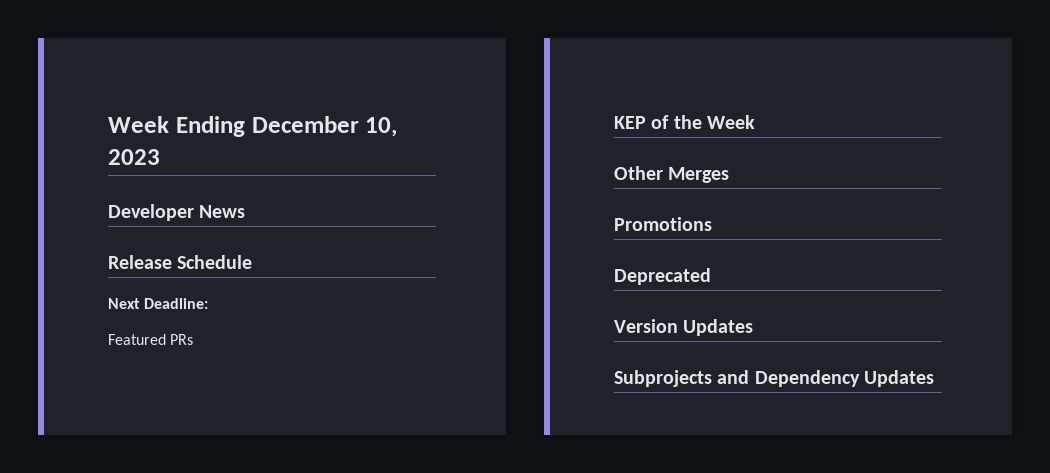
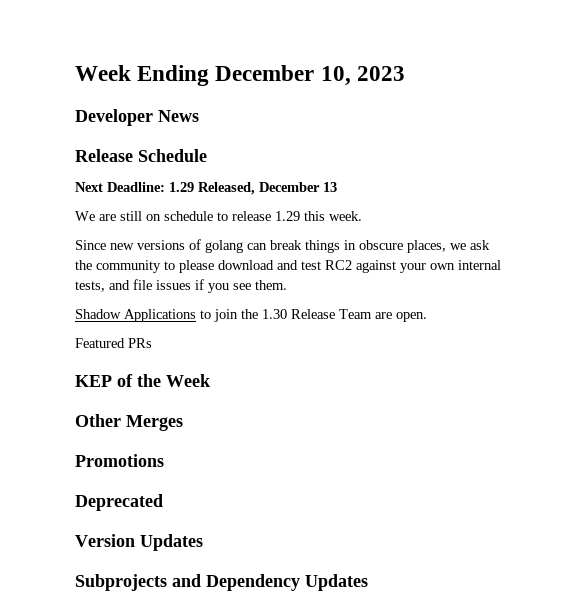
(209, 303) none -> [169,182,337,195] [75,211,362,221] [75,239,490,253] [75,260,501,273] [75,279,287,293] [75,309,427,322] 1.29 Released, December 13 // We are still on schedule to release 1.29 this week. // Since new versions of golang can break things in obscure places, we ask the community to please download and test RC2 against your own internal tests, and file issues if you see them. // Shadow Applications to join the 1.30 Release Team are open.

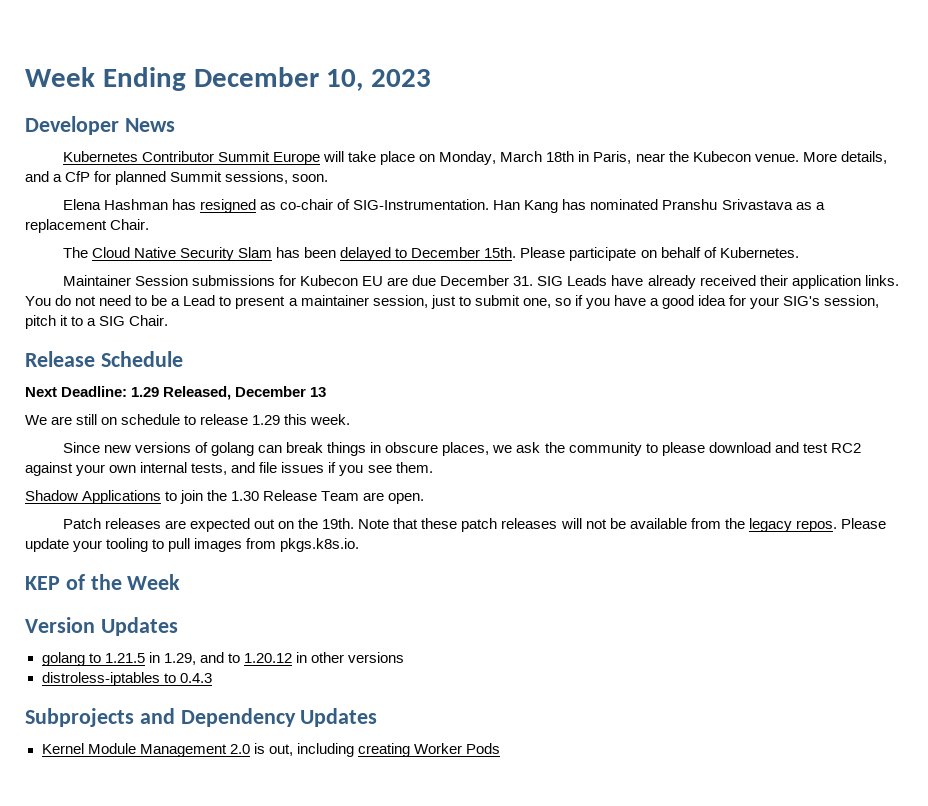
(199, 116) none -> [62,151,887,165] [25,171,329,185] [62,199,825,213] [25,219,150,233] [62,247,799,261] [62,275,899,289] [25,295,880,309] [25,315,169,329] // Kubernetes Contributor Summit Europe will take place on Monday, March 18th in Paris, near the Kubecon venue. More details, and a CfP for planned Summit sessions, soon. // Elena Hashman has resigned as co-chair of SIG-Instrumentation. Han Kang has nominated Pranshu Srivastava as a replacement Chair. // The Cloud Native Security Slam has been delayed to December 15th. Please participate on behalf of Kubernetes. // Maintainer Session submissions for Kubecon EU are due December 31. SIG Leads have already received their application links. You do not need to be a Lead to present a maintainer session, just to submit one, so if you have a good idea for your SIG's session, pitch it to a SIG Chair.
[75,338,152,348] [75,374,210,387] [75,414,183,431] [75,454,164,467] [75,494,163,511] [75,534,203,551] [75,574,368,591] Featured PRs // KEP of the Week // Other Merges // Promotions // Deprecated // Version Updates // Subprojects and Dependency Updates -> [62,518,886,532] [25,538,360,552] [25,574,181,590] [25,617,178,636] [41,652,405,666] [41,672,212,686] [25,708,378,727] [41,743,500,757] Patch releases are expected out on the 19th. Note that these patch releases will not be available from the legacy repos. Please update your tooling to pull images from pkgs.k8s.io. // KEP of the Week // Version Updates // golang to 1.21.5 in 1.29, and to 1.20.12 in other versions // distroless-iptables to 0.4.3 // Subprojects and Dependency Updates // Kernel Module Management 2.0 is out, including creating Worker Pods

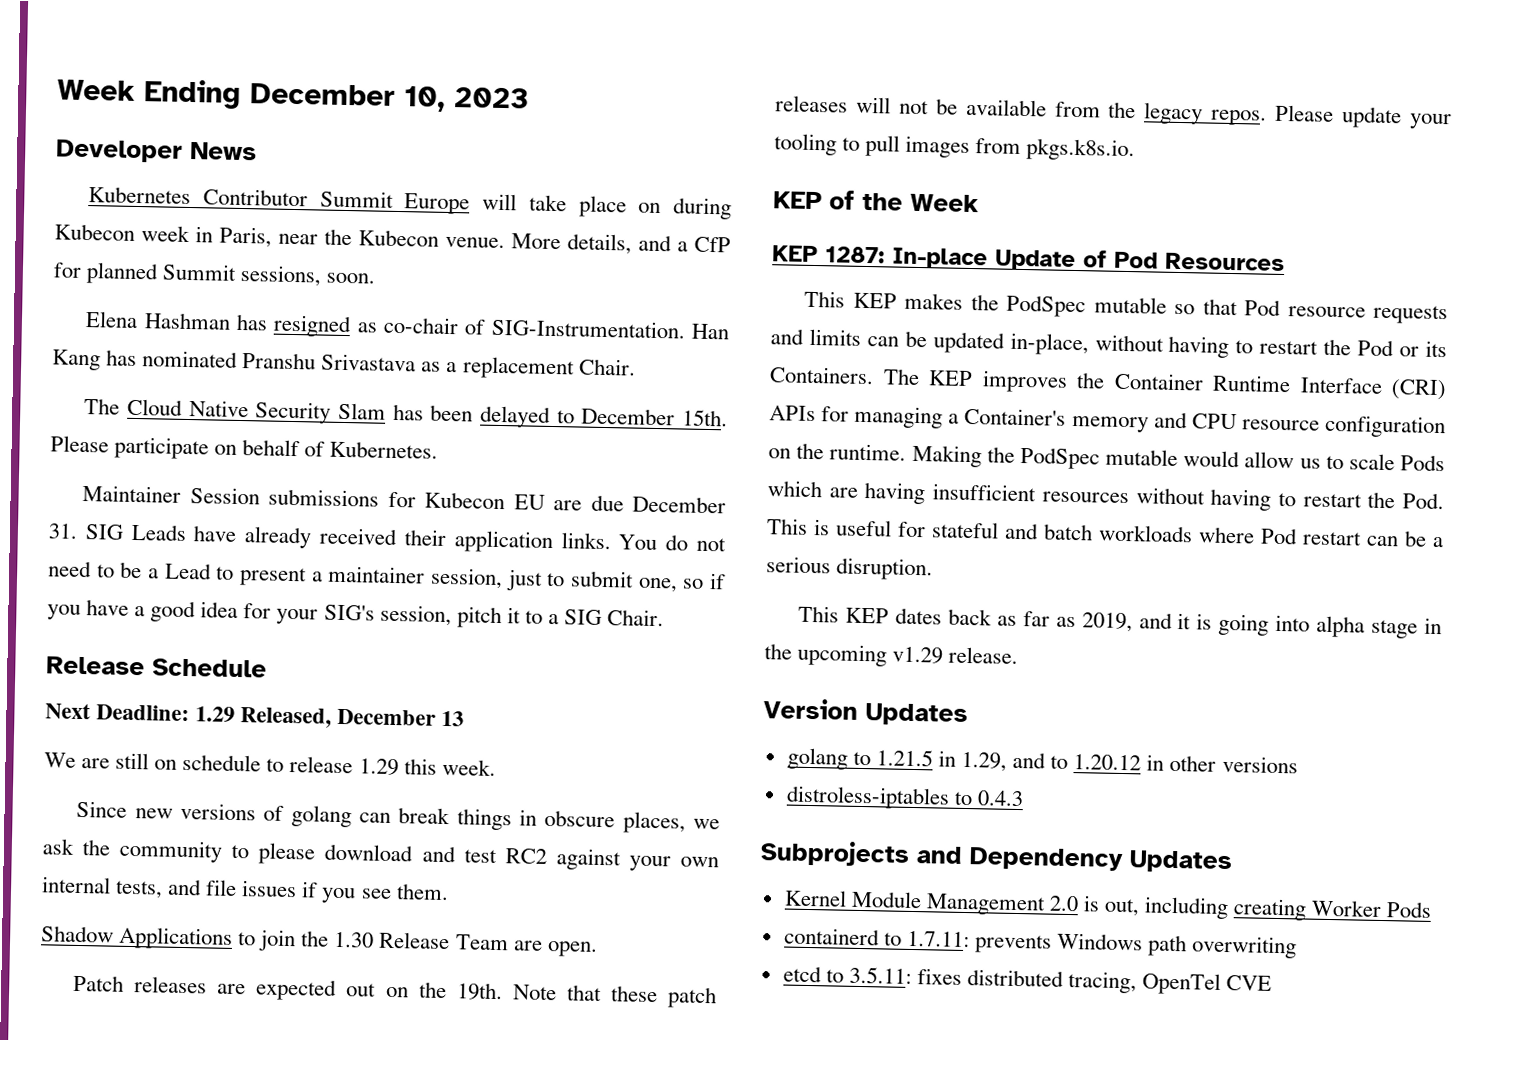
[439,151,575,165] Monday, March 18th -> [673,197,732,220] [54,223,190,242] during Kubecon week
(181, 582) none -> [772,245,1285,272] [804,290,1448,325] [770,328,1447,358] [769,366,1447,401] [769,405,1446,439] [768,442,1445,472] [767,480,1444,511] [767,518,1444,548] [766,556,934,581] [798,605,1442,639] [764,643,1019,667] // KEP 1287: In-place Update of Pod Resources // This KEP makes the PodSpec mutable so that Pod resource requests and limits can be updated in-place, without having to restart the Pod or its Containers. The KEP improves the Container Runtime Interface (CRI) APIs for managing a Container's memory and CPU resource configuration on the runtime. Making the PodSpec mutable would allow us to scale Pods which are having insufficient resources without having to restart the Pod. This is useful for stateful and batch workloads where Pod restart can be a serious disruption. // This KEP dates back as far as 2019, and it is going into alpha stage in the upcoming v1.29 release.
(500, 748) none -> [783,927,1298,959] [782,965,1273,995] // containerd to 1.7.11: prevents Windows path overwriting // etcd to 3.5.11: fixes distributed tracing, OpenTel CVE

